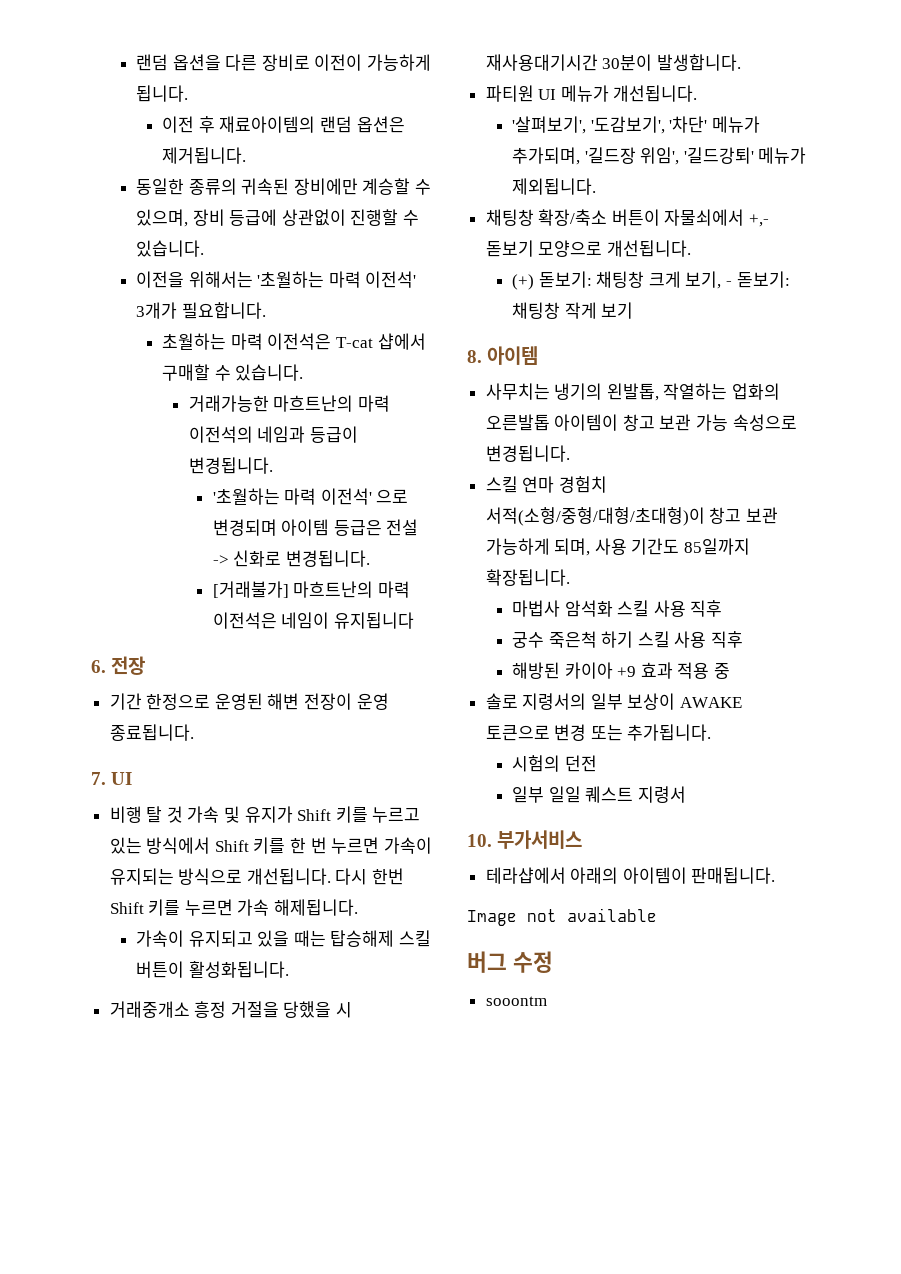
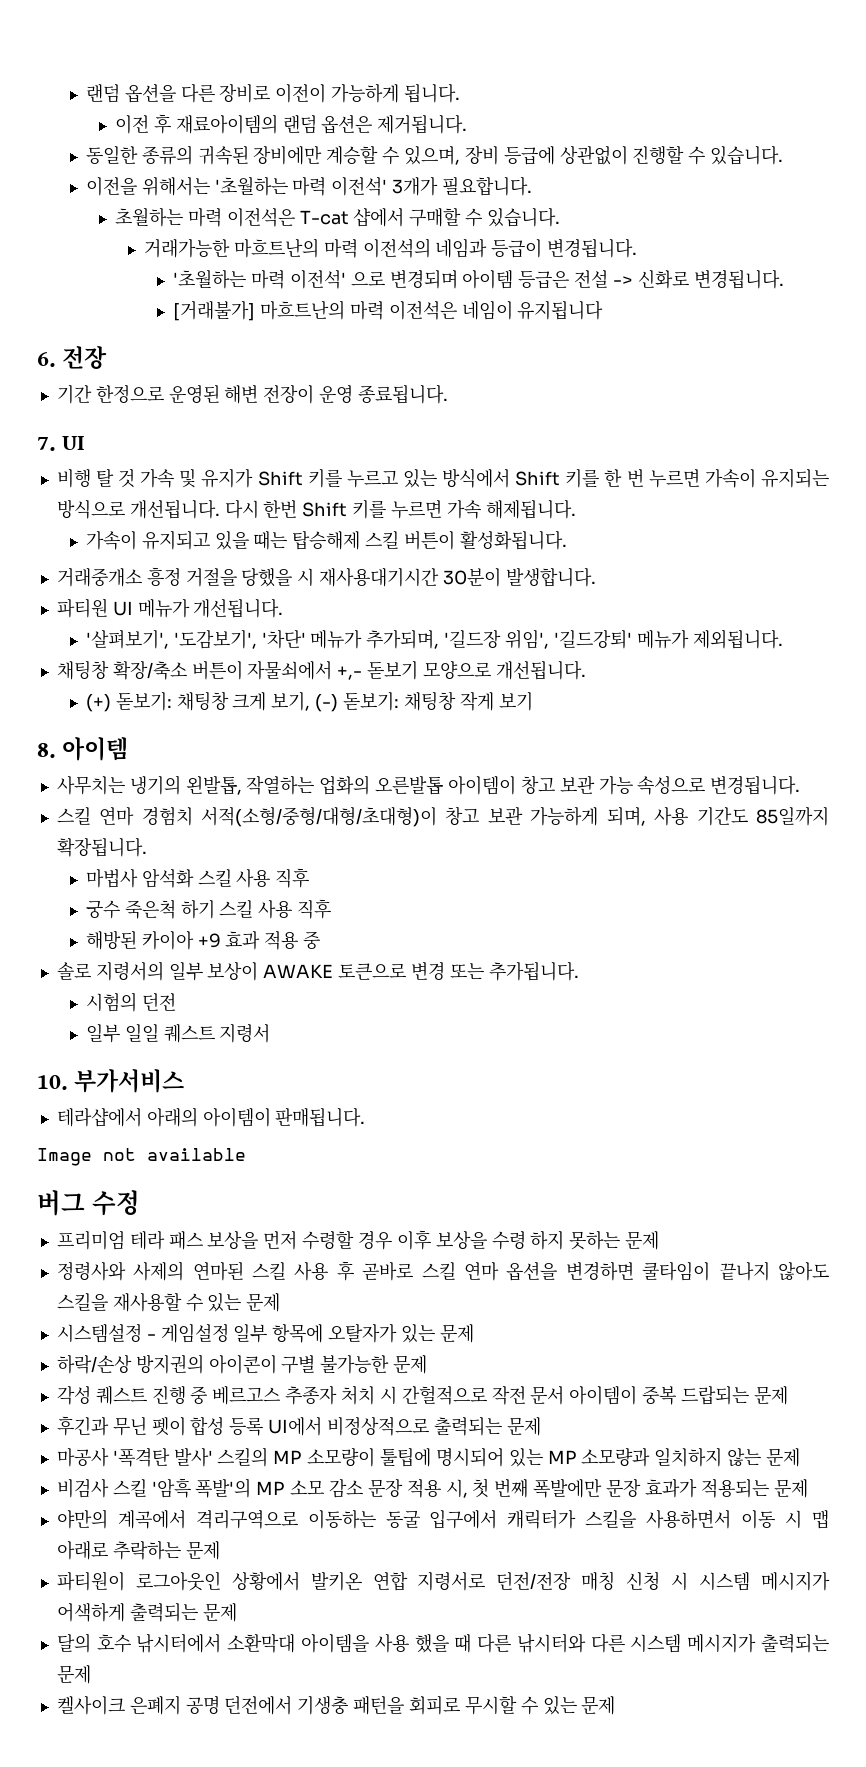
[725,281,732,286] - -> [315,694,339,712] (-)
[485,996,547,1006] sooontm -> [56,1230,660,1250] [56,1261,830,1281] [56,1293,281,1312] [56,1323,474,1343] [56,1354,428,1374] [56,1385,788,1405] [56,1416,541,1436] [56,1447,800,1467] [56,1478,808,1498] [56,1509,829,1529] [56,1541,220,1560] [56,1571,830,1591] [56,1603,237,1622] [56,1633,829,1653] [56,1665,91,1684] [56,1695,616,1715] 프리미엄 테라 패스 보상을 먼저 수령할 경우 이후 보상을 수령 하지 못하는 문제 // 정령사와 사제의 연마된 스킬 사용 후 곧바로 스킬 연마 옵션을 변경하면 쿨타임이 끝나지 않아도 스킬을 재사용할 수 있는 문제 // 시스템설정 - 게임설정 일부 항목에 오탈자가 있는 문제 // 하락/손상 방지권의 아이콘이 구별 불가능한 문제 // 각성 퀘스트 진행 중 베르고스 추종자 처치 시 간헐적으로 작전 문서 아이템이 중복 드랍되는 문제 // 후긴과 무닌 펫이 합성 등록 UI에서 비정상적으로 출력되는 문제 // 마공사 '폭격탄 발사' 스킬의 MP 소모량이 툴팁에 명시되어 있는 MP 소모량과 일치하지 않는 문제 // 비검사 스킬 '암흑 폭발'의 MP 소모 감소 문장 적용 시, 첫 번째 폭발에만 문장 효과가 적용되는 문제 // 야만의 계곡에서 격리구역으로 이동하는 동굴 입구에서 캐릭터가 스킬을 사용하면서 이동 시 맵 아래로 추락하는 문제 // 파티원이 로그아웃인 상황에서 발키온 연합 지령서로 던전/전장 매칭 신청 시 시스템 메시지가 어색하게 출력되는 문제 // 달의 호수 낚시터에서 소환막대 아이템을 사용 했을 때 다른 낚시터와 다른 시스템 메시지가 출력되는 문제 // 켈사이크 은폐지 공명 던전에서 기생충 패턴을 회피로 무시할 수 있는 문제

